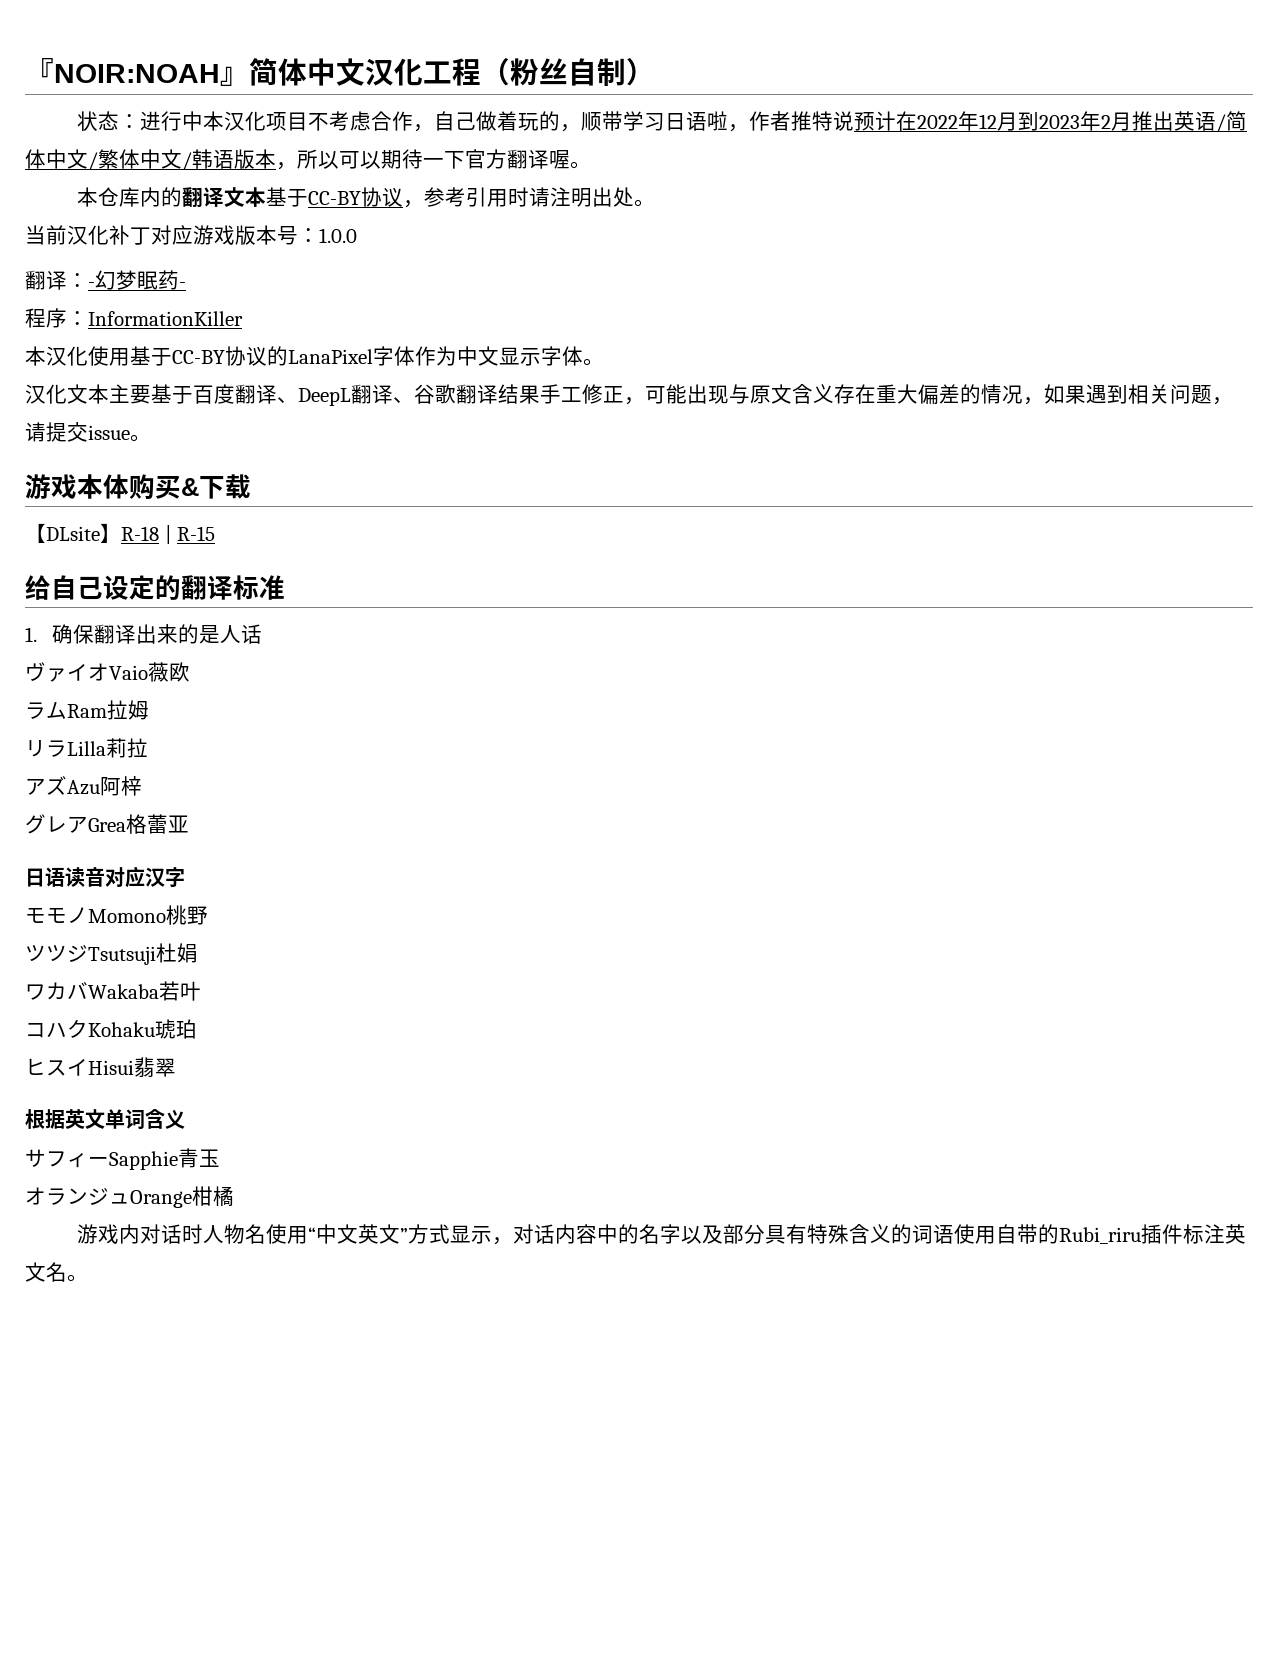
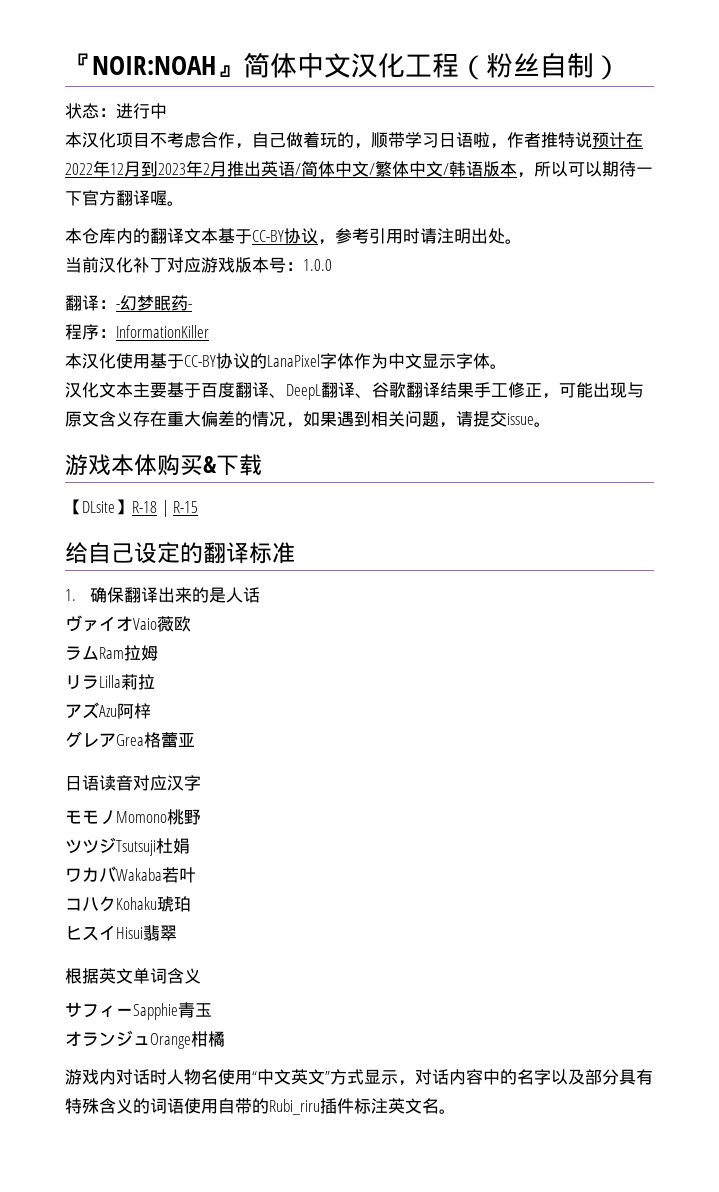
(204, 121) none -> (167, 111) //

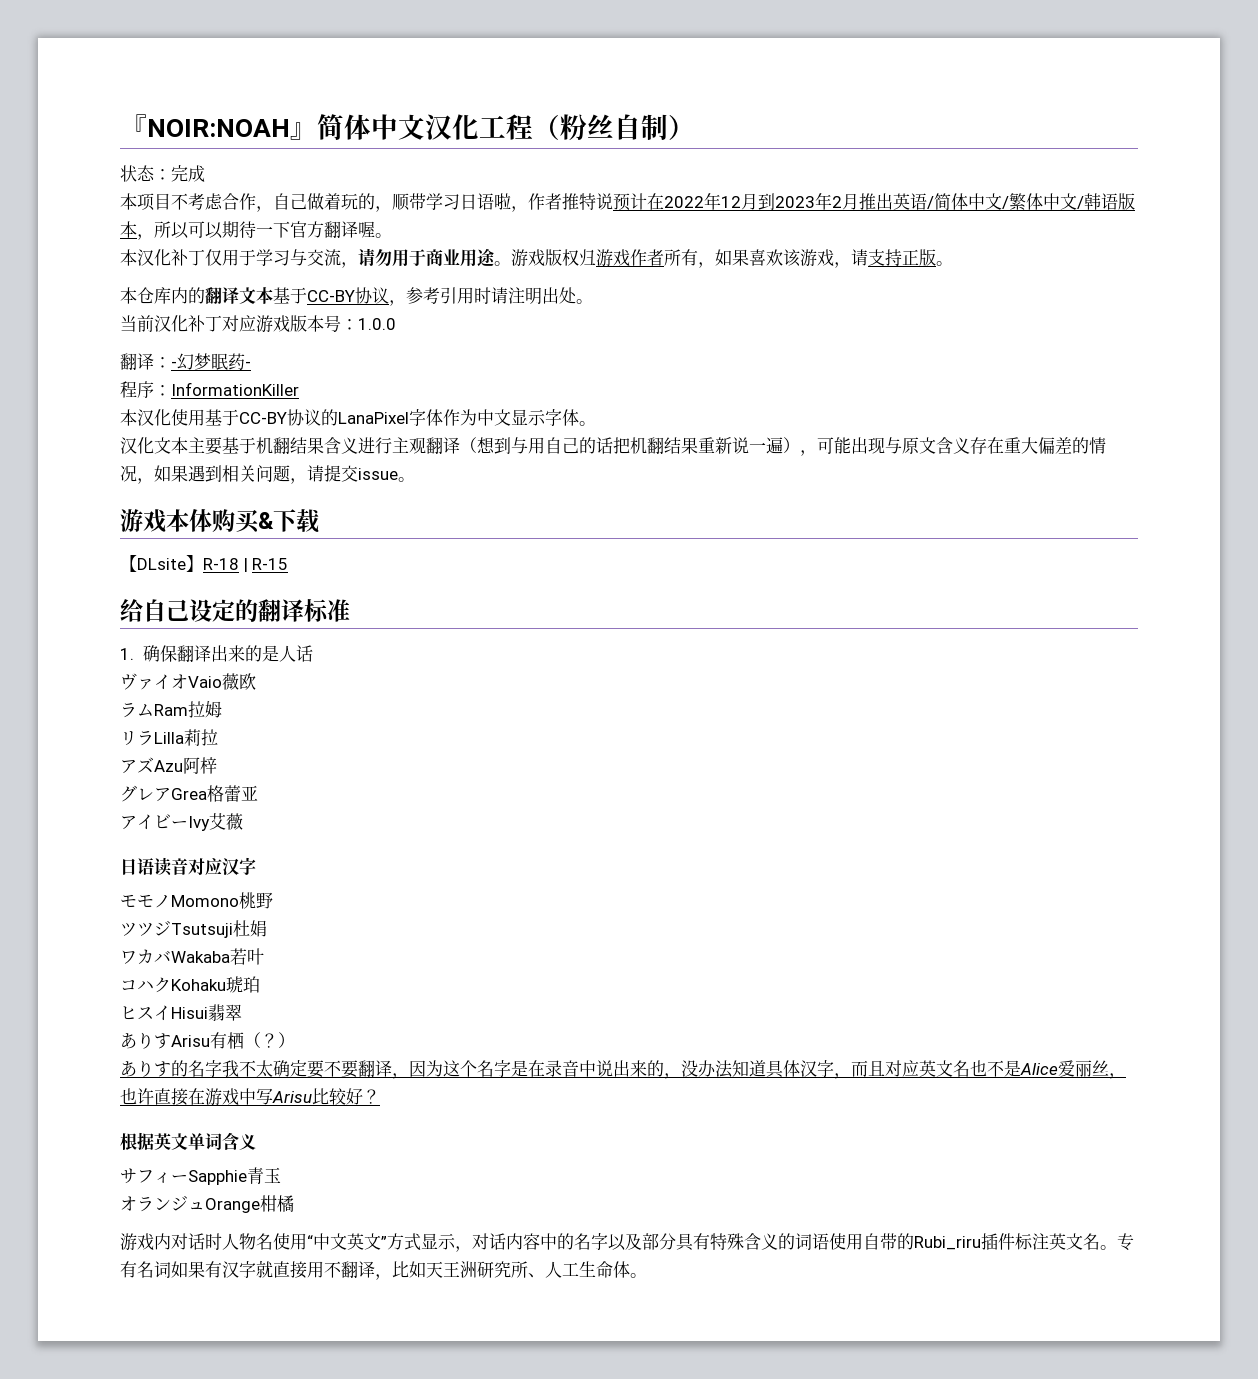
[116,103,167,119] [65,132,116,148] 进行中 // 本汉化 -> [171,165,205,182] [120,193,137,210] 完成 // 本
(184, 203) none -> [120,248,953,268] // 本汉化补丁仅用于学习与交流，请勿用于商业用途。游戏版权归游戏作者所有，如果喜欢该游戏，请支持正版。
[201,382,542,400] 百度翻译、DeepL翻译、谷歌翻译结果手工修正 -> [256,437,800,454] 机翻结果含义进行主观翻译（想到与用自己的话把机翻结果重新说一遍）
(195, 739) none -> [120,813,243,831] // アイビーIvy艾薇
(177, 933) none -> [120,1032,295,1049] [120,1060,1126,1079] [120,1088,380,1106] // ありすArisu有栖（？） // ありす的名字我不太确定要不要翻译，因为这个名字是在录音中说出来的，没办法知道具体汉字，而且对应英文名也不是Alice爱丽丝，也许直接在游戏中写Arisu比较好？
(456, 1111) none -> [1117,1233,1134,1251] [120,1260,647,1280] 专有名词如果有汉字就直接用不翻译，比如天王洲研究所、人工生命体。

